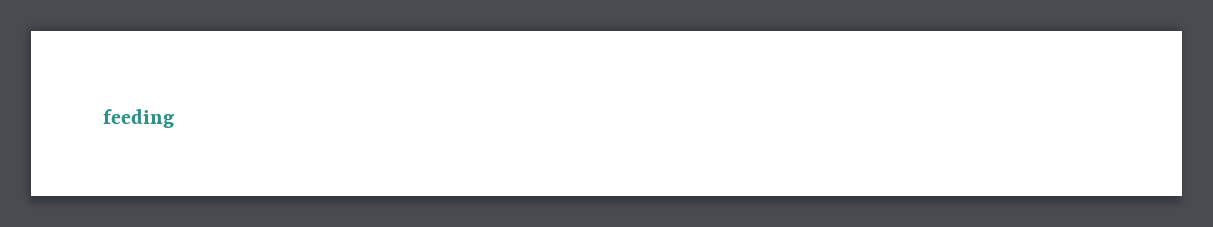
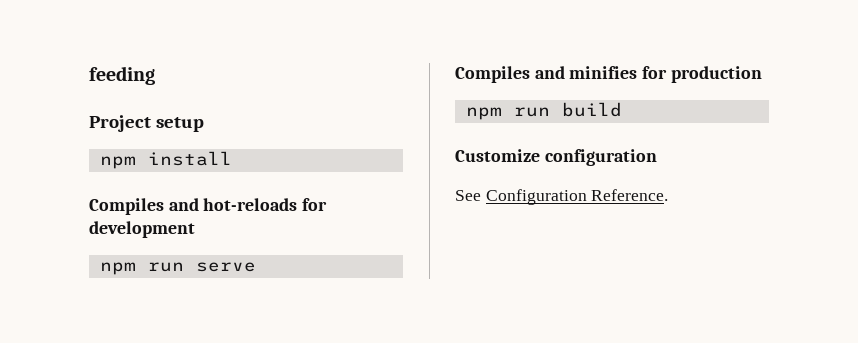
(174, 118) none -> [89,115,204,132] [99,151,232,169] [89,198,328,215] [89,221,195,238] [99,262,256,275] [455,66,762,83] [465,102,622,120] [455,149,657,166] [455,189,669,205] // Project setup // npm install // Compiles and hot-reloads for development // npm run serve // Compiles and minifies for production // npm run build // Customize configuration // See Configuration Reference.

